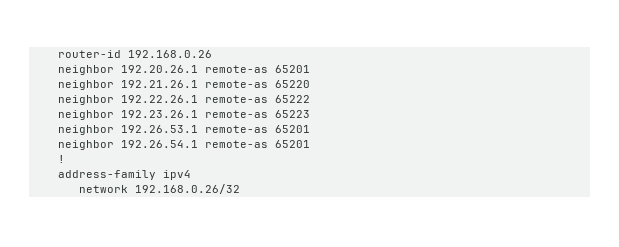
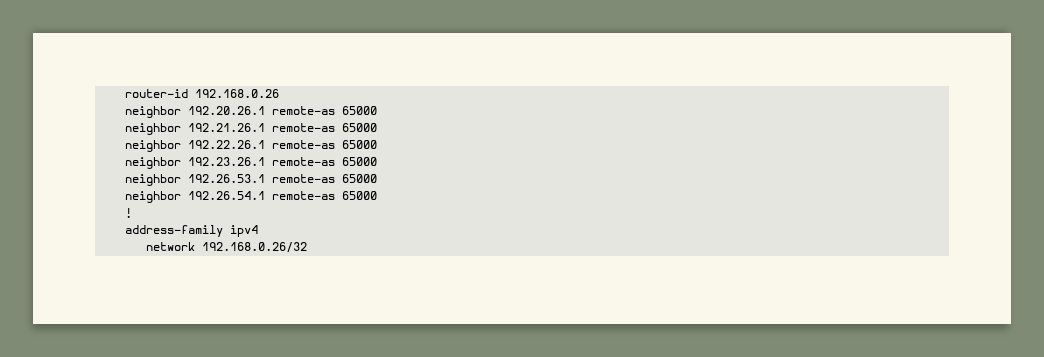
[274,65,310,73] 65201 -> [341,106,377,115] 65000
[274,80,310,88] 65220 -> [341,123,377,132] 65000
[274,95,310,103] 65222 -> [341,140,377,149] 65000
[274,110,310,118] 65223 -> [341,157,377,166] 65000
[274,125,310,133] 65201 -> [341,174,377,183] 65000
[274,140,310,148] 65201 -> [341,191,377,200] 65000

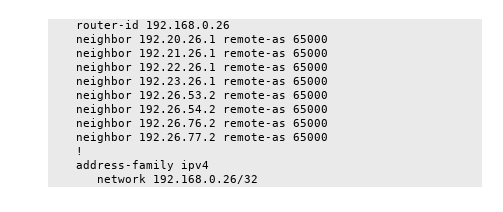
[187,174,377,183] [124,191,265,203] 192.26.53.1 remote-as 65000 // neighbor 192.26.54.1 -> [138,91,328,99] [75,104,328,115] [75,118,328,129] [75,132,216,143] 192.26.53.2 remote-as 65000 // neighbor 192.26.54.2 remote-as 65000 // neighbor 192.26.76.2 remote-as 65000 // neighbor 192.26.77.2

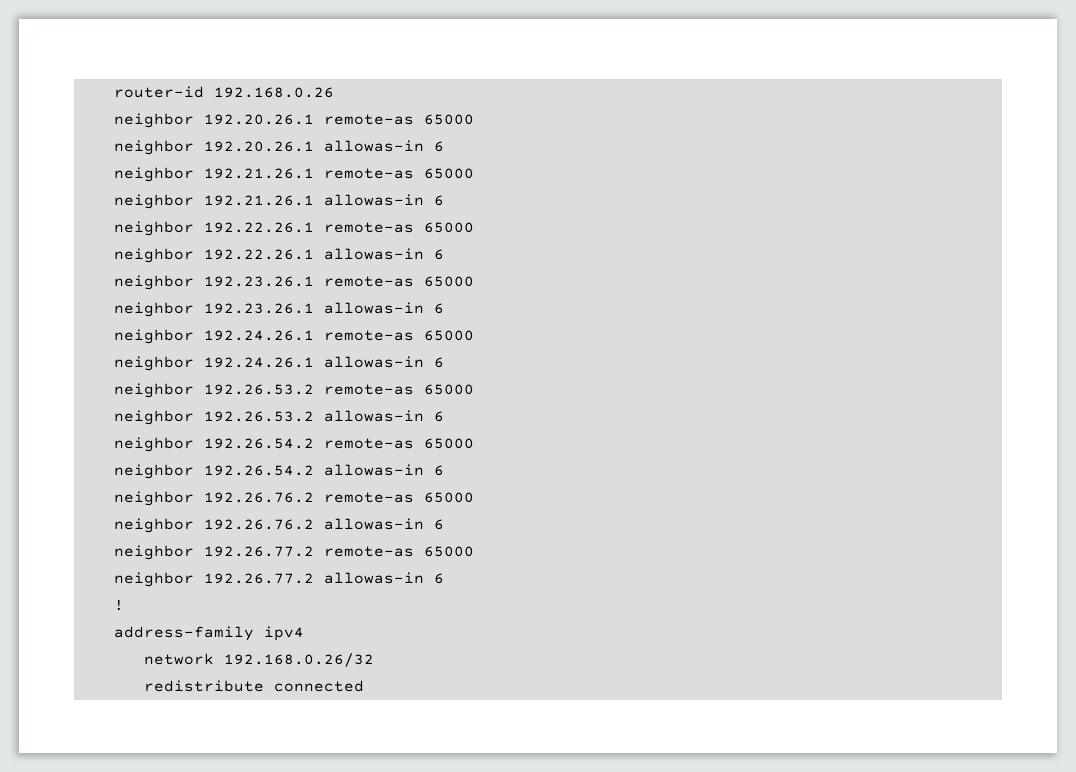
(328, 39) none -> [113,140,444,155] // neighbor 192.20.26.1 allowas-in 6
(328, 53) none -> [113,194,444,209] // neighbor 192.21.26.1 allowas-in 6
(328, 67) none -> [113,248,444,263] // neighbor 192.22.26.1 allowas-in 6
(328, 81) none -> [113,302,444,317] [113,329,474,344] [113,356,444,371] // neighbor 192.23.26.1 allowas-in 6 // neighbor 192.24.26.1 remote-as 65000 // neighbor 192.24.26.1 allowas-in 6
(328, 95) none -> [113,410,444,425] // neighbor 192.26.53.2 allowas-in 6
(328, 109) none -> [113,464,444,479] // neighbor 192.26.54.2 allowas-in 6
(328, 123) none -> [113,518,444,533] // neighbor 192.26.76.2 allowas-in 6
(328, 137) none -> [113,572,444,587] // neighbor 192.26.77.2 allowas-in 6
(258, 179) none -> [143,680,364,692] // redistribute connected

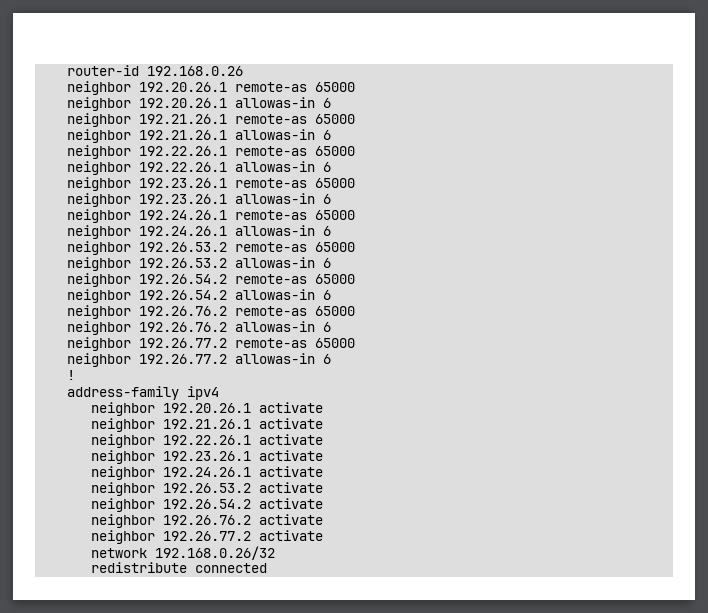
(304, 633) none -> [91,402,324,416] [91,418,324,432] [91,434,324,448] [91,450,324,464] [91,466,324,480] [91,482,324,496] [91,498,324,512] [91,514,324,528] [91,530,324,544] // neighbor 192.20.26.1 activate // neighbor 192.21.26.1 activate // neighbor 192.22.26.1 activate // neighbor 192.23.26.1 activate // neighbor 192.24.26.1 activate // neighbor 192.26.53.2 activate // neighbor 192.26.54.2 activate // neighbor 192.26.76.2 activate // neighbor 192.26.77.2 activate

